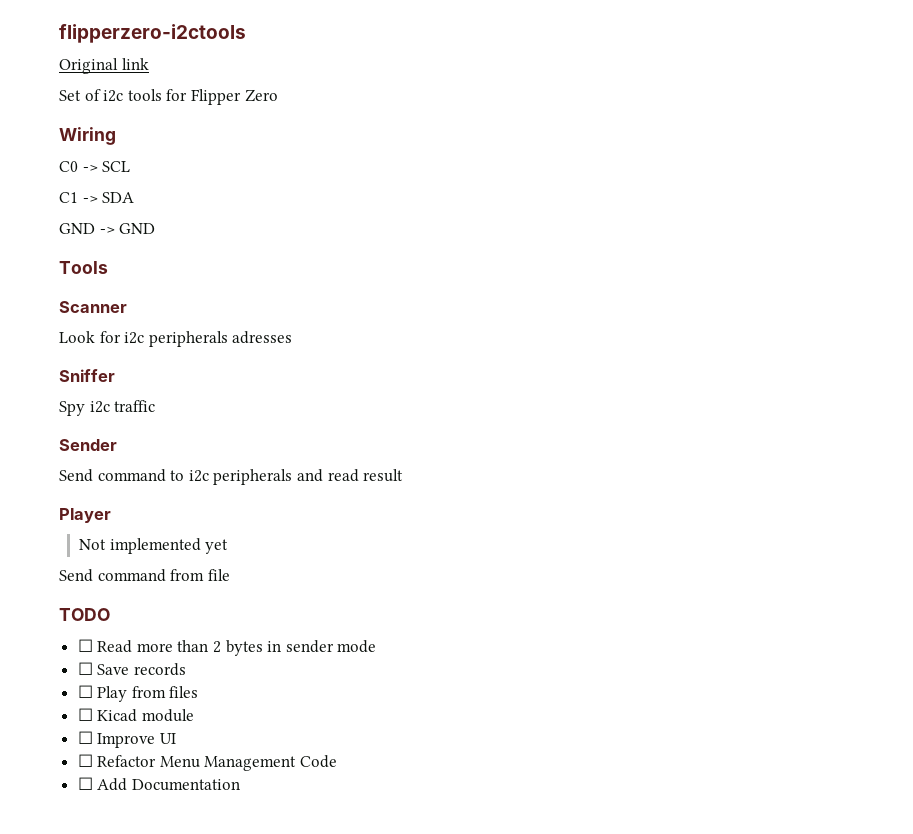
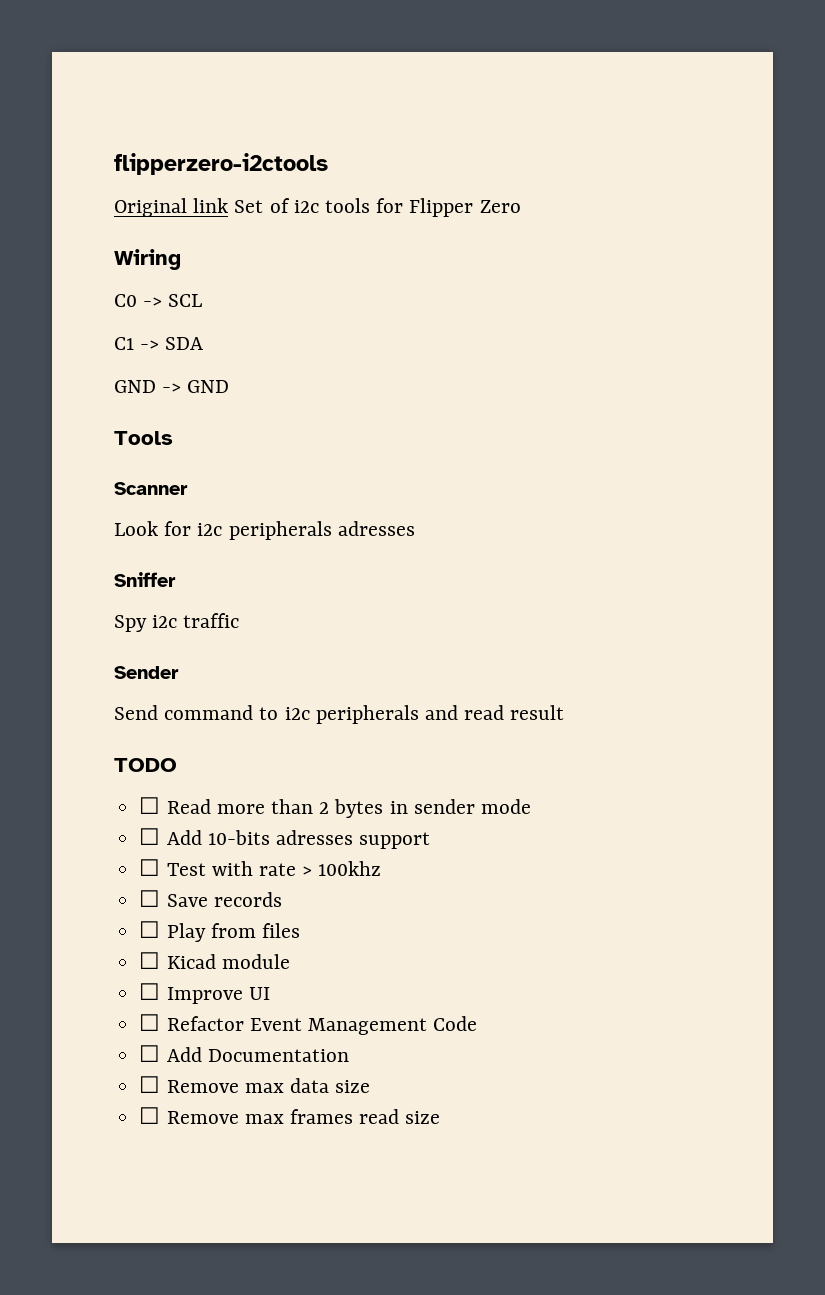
(149, 64) // -> (229, 205) none
[59,508,111,523] [79,538,229,554] [59,569,230,582] // Player // Not implemented yet // Send command from file -> (565, 712) none
(377, 646) none -> [139,828,431,849] [139,859,382,876] // ☐ Add 10-bits adresses support // ☐ Test with rate > 100khz
[159,756,200,768] Menu -> [249,1018,302,1031] Event
(240, 785) none -> [139,1076,371,1093] [139,1107,441,1124] // ☐ Remove max data size // ☐ Remove max frames read size

